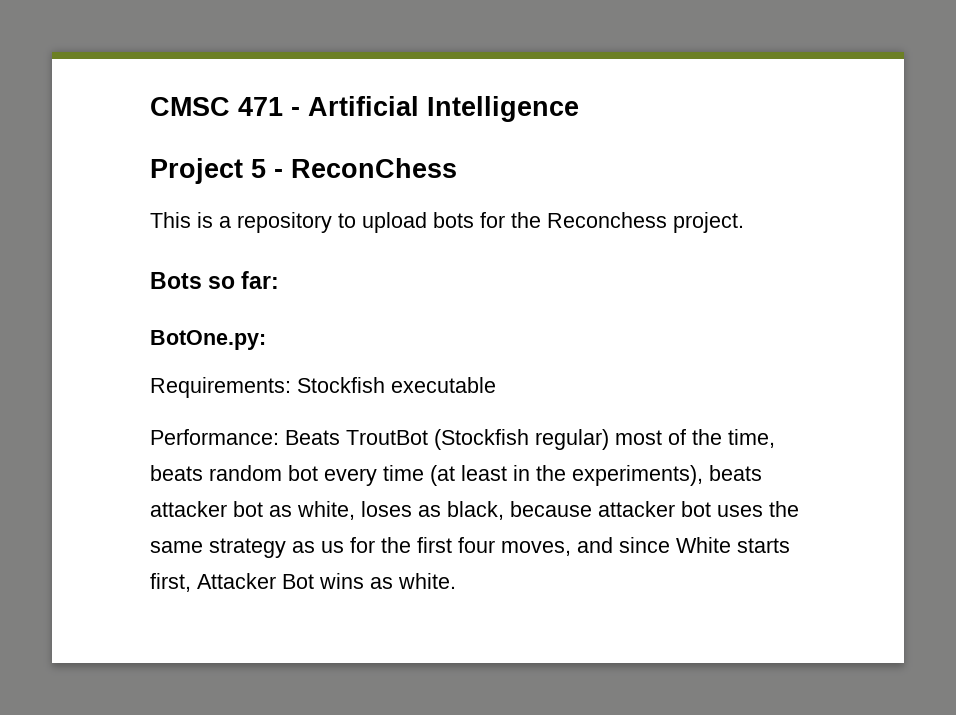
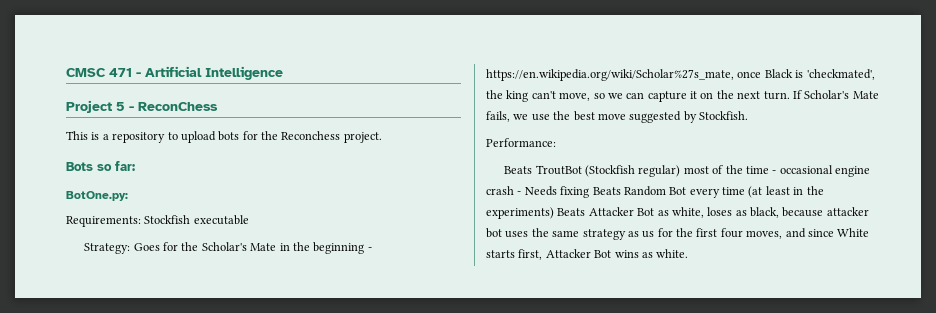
(496, 385) none -> [84,242,372,254] [486,69,875,81] [486,90,879,102] [486,111,748,123] // Strategy: Goes for the Scholar's Mate in the beginning - https://en.wikipedia.org/wiki/Scholar%27s_mate, once Black is 'checkmated', the king can't move, so we can capture it on the next turn. If Scholar's Mate fails, we use the best move suggested by Stockfish.
(279, 437) none -> (556, 142) //
[728,429,775,448] [150,465,318,481] time, beats random bot -> [745,165,871,177] [486,186,687,198] time - occasional engine crash - Needs fixing Beats Random Bot
[572,465,762,486] [150,501,263,517] experiments), beats attacker bot -> [486,207,655,219] experiments) Beats Attacker Bot

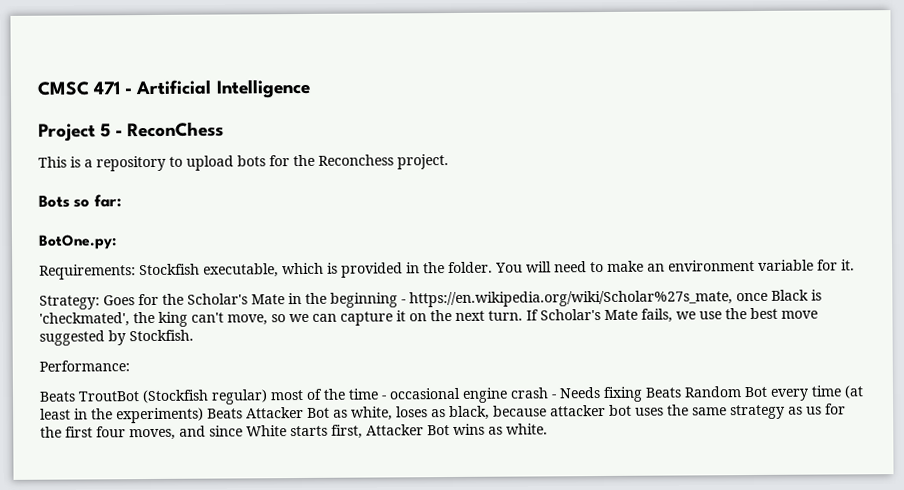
[193,215,249,225] executable -> [203,259,855,278] executable, which is provided in the folder. You will need to make an environment variable for it.

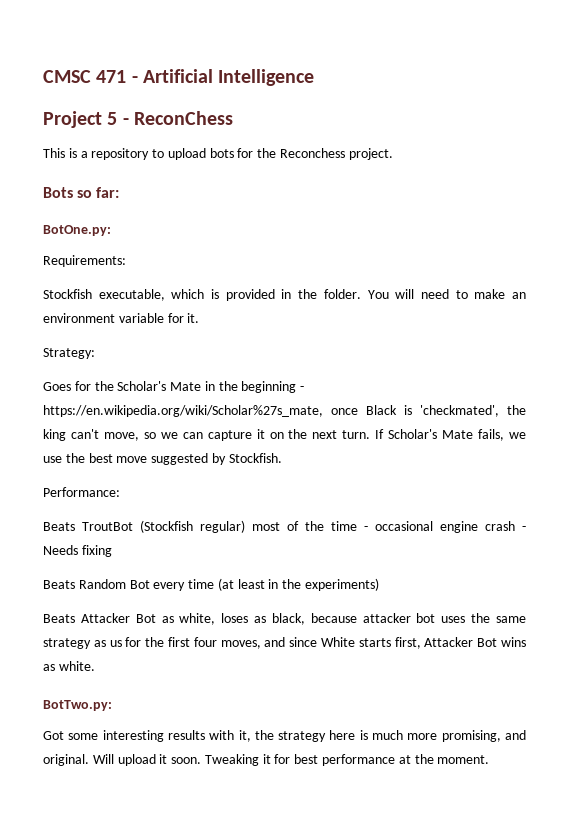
(136, 272) none -> (126, 261) //
(100, 302) none -> (95, 353) //
(643, 394) none -> (112, 551) //
(204, 415) none -> (380, 584) //
(548, 429) none -> [43,700,112,711] [43,730,527,742] [43,754,490,766] // BotTwo.py: // Got some interesting results with it, the strategy here is much more promising, and original. Will upload it soon. Tweaking it for best performance at the moment.

